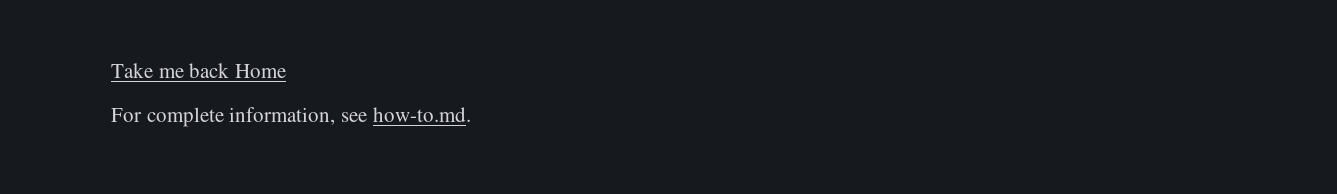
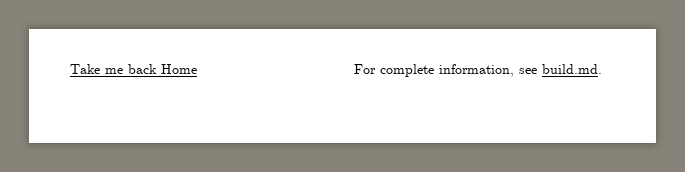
[372,107,471,122] how-to.md. -> [542,64,602,74] build.md.

